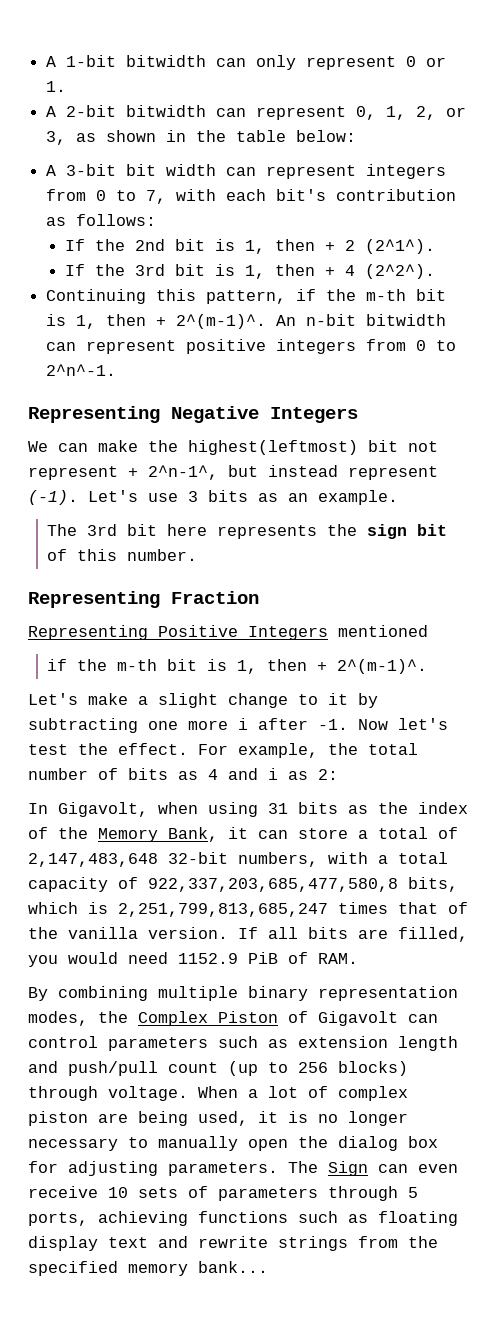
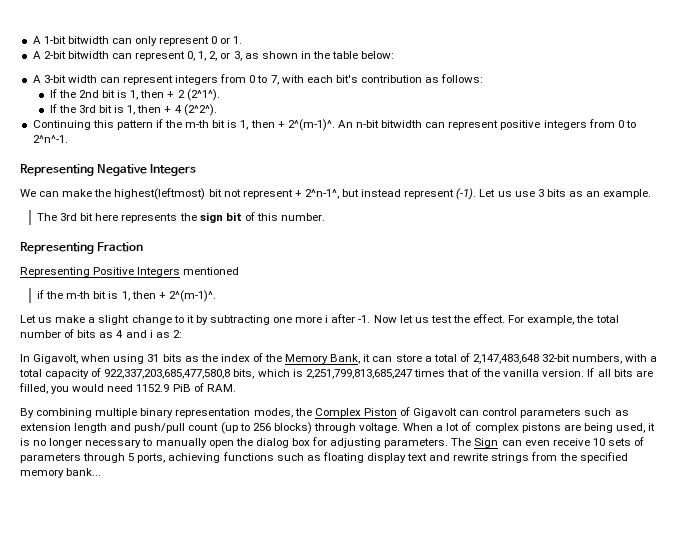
[126,164,157,176] bit -> (66, 79) none
[206,290,287,304] pattern, -> [116,120,153,130] pattern
[88,490,138,502] Let's -> [479,189,512,197] Let us
[28,693,78,705] Let's -> [20,315,53,323] Let us
[398,718,448,730] let's -> [399,315,429,323] let us
[28,1111,88,1126] piston -> [521,423,561,433] pistons

